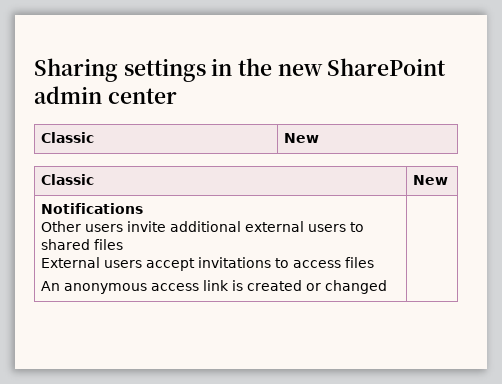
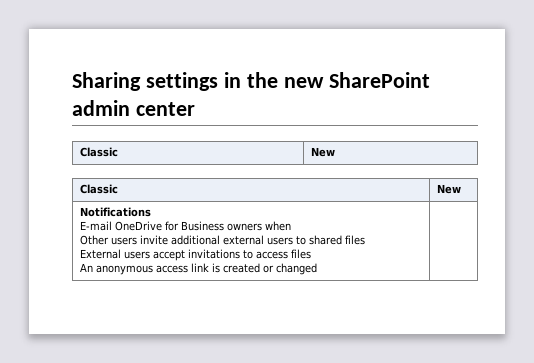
(144, 208) none -> [80,221,292,231] // E-mail OneDrive for Business owners when

